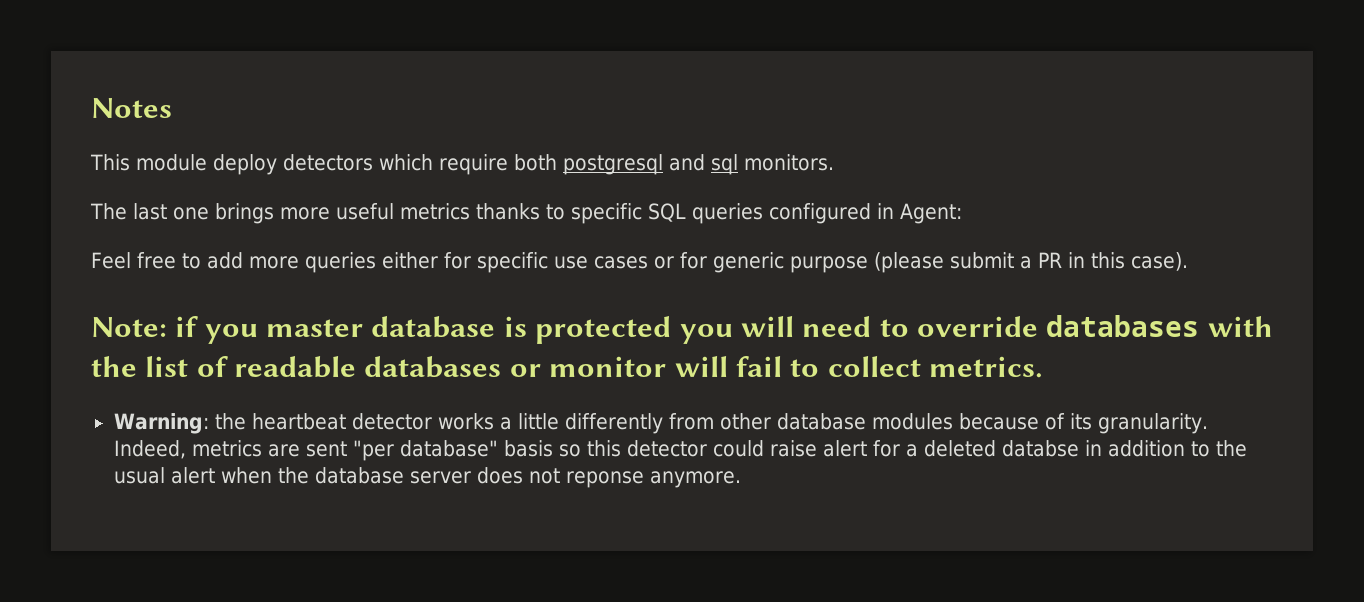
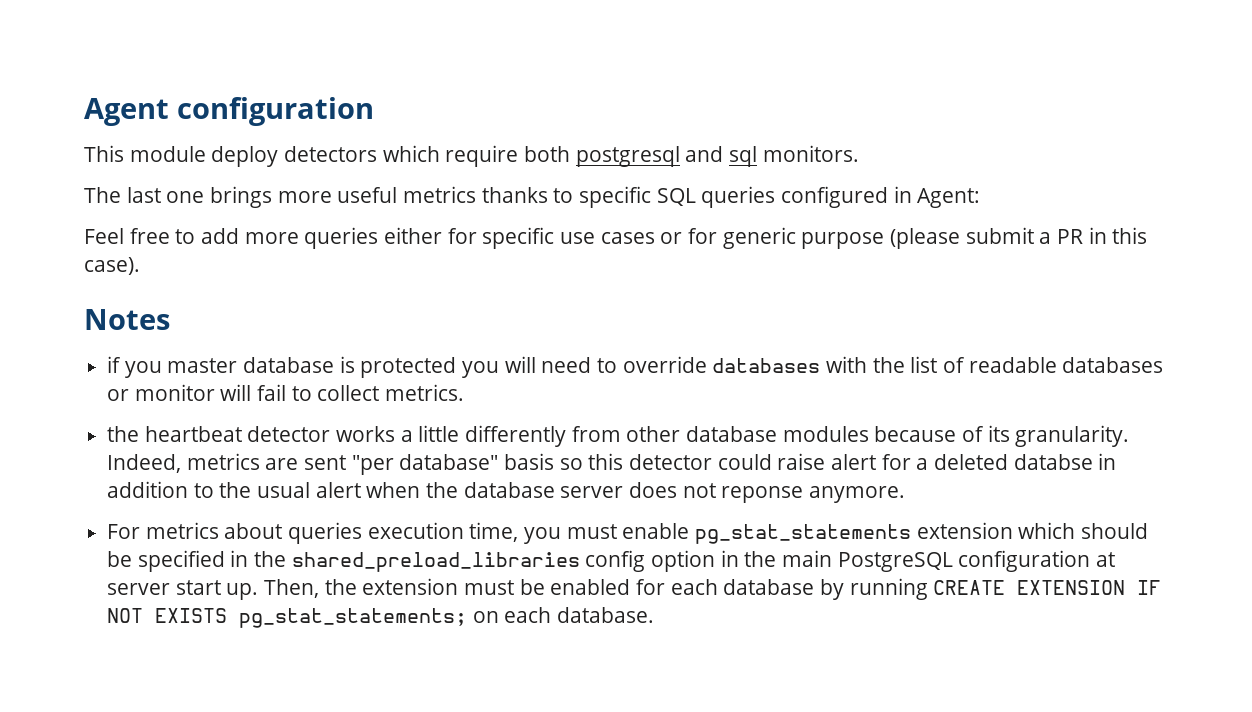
[91,98,172,118] Notes -> [84,97,374,126] Agent configuration
[91,317,167,337] Note: -> [84,309,170,330] Notes //
[113,413,209,434] Warning: -> (465, 392) none
(741, 479) none -> [107,522,1149,544] [107,550,1116,572] [107,578,1162,600] [107,607,655,628] // For metrics about queries execution time, you must enable pg_stat_statements extension which should be specified in the shared_preload_libraries config option in the main PostgreSQL configuration at server start up. Then, the extension must be enabled for each database by running CREATE EXTENSION IF NOT EXISTS pg_stat_statements; on each database.

